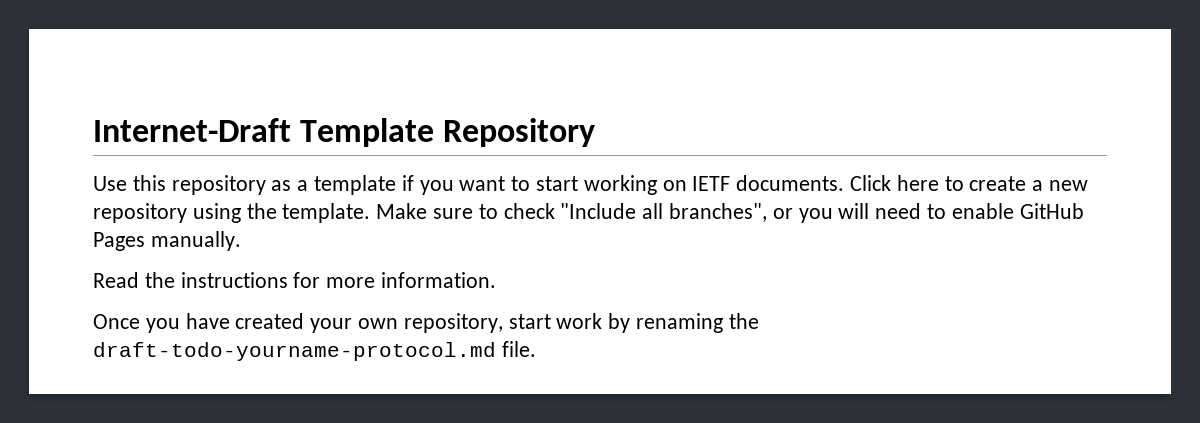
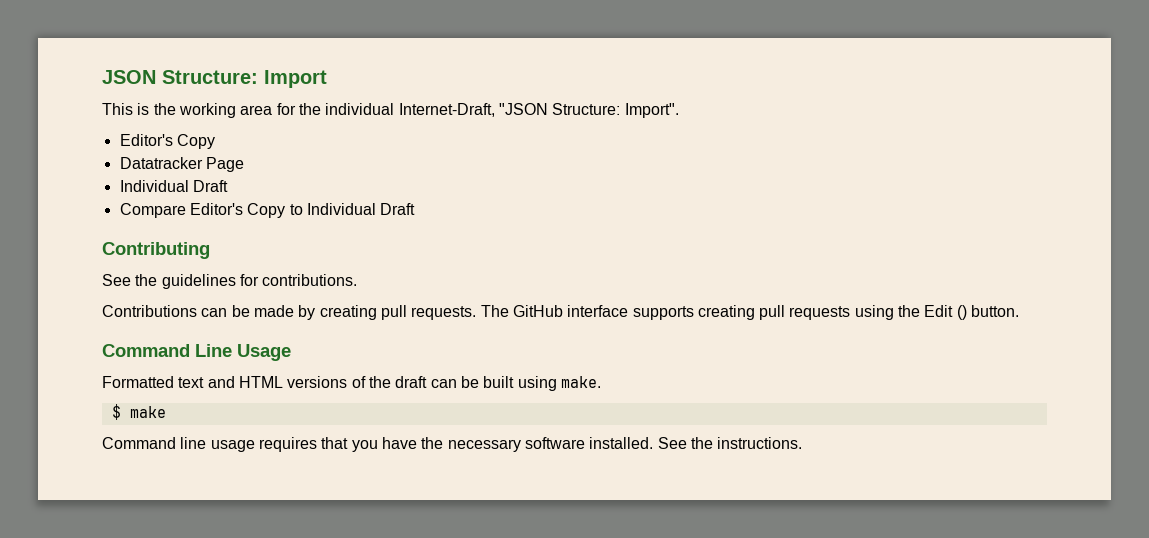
[93,118,596,147] [93,175,1089,195] [93,203,1084,223] [93,231,241,251] [93,272,497,288] [93,313,759,333] [93,341,536,361] Internet-Draft Template Repository // Use this repository as a template if you want to start working on IETF documents. Click here to create a new repository using the template. Make sure to check "Include all branches", or you will need to enable GitHub Pages manually. // Read the instructions for more information. // Once you have created your own repository, start work by renaming the draft-todo-yourname-protocol.md file. -> [102,70,327,88] [102,103,679,118] [119,134,215,149] [119,157,244,172] [119,180,228,192] [119,203,416,218] [102,242,210,259] [102,274,358,289] [102,305,1020,320] [102,344,291,361] [102,376,601,391] [111,404,166,420] [102,437,803,452] JSON Structure: Import // This is the working area for the individual Internet-Draft, "JSON Structure: Import". // Editor's Copy // Datatracker Page // Individual Draft // Compare Editor's Copy to Individual Draft // Contributing // See the guidelines for contributions. // Contributions can be made by creating pull requests. The GitHub interface supports creating pull requests using the Edit () button. // Command Line Usage // Formatted text and HTML versions of the draft can be built using make. // $ make // Command line usage requires that you have the necessary software installed. See the instructions.

